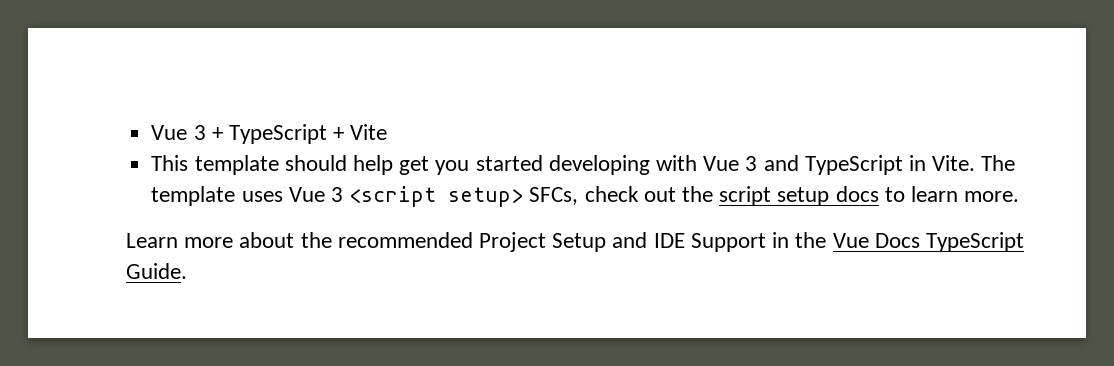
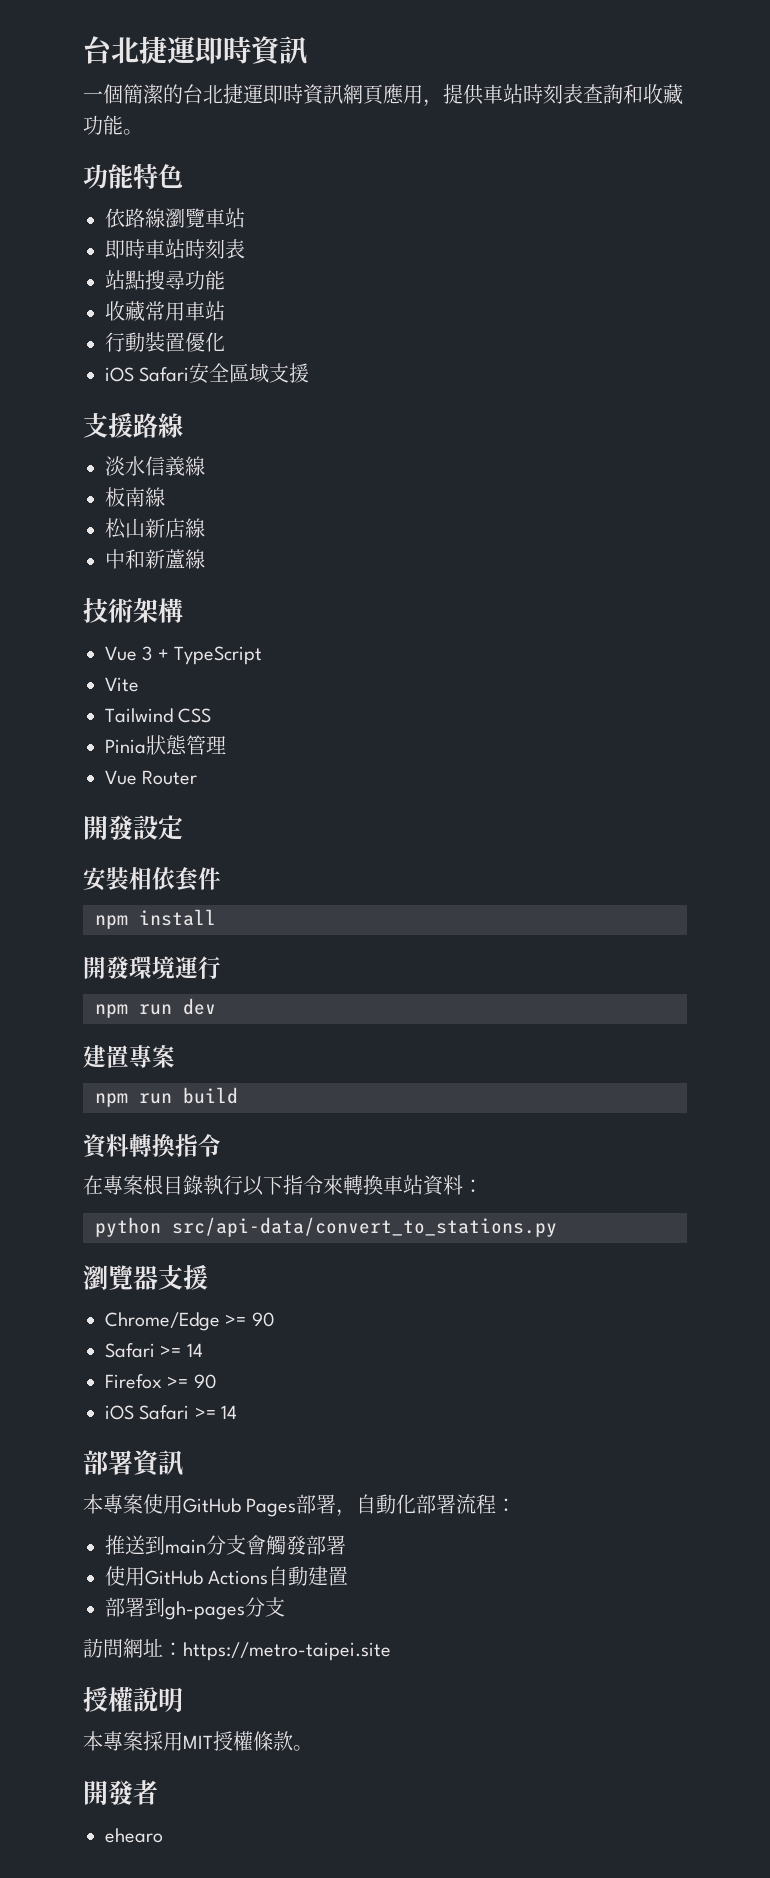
(151, 132) none -> [83,36,307,66] [83,84,683,107] [83,115,143,135] [83,164,183,189] [105,208,245,228] [105,239,245,259] [105,270,225,290] [105,301,225,322] [105,332,225,352] [105,363,310,384] [83,412,183,438] [105,456,205,476] [105,487,165,507] [105,518,205,539] [105,549,205,569] [83,598,183,623] 台北捷運即時資訊 // 一個簡潔的台北捷運即時資訊網頁應用，提供車站時刻表查詢和收藏功能。 // 功能特色 // 依路線瀏覽車站 // 即時車站時刻表 // 站點搜尋功能 // 收藏常用車站 // 行動裝置優化 // iOS Safari安全區域支援 // 支援路線 // 淡水信義線 // 板南線 // 松山新店線 // 中和新蘆線 // 技術架構 //
[333,127,345,140] + -> (263, 655) //
[151,155,1016,175] [151,186,1020,207] [126,232,1024,252] [126,263,187,279] This template should help get you started developing with Vue 3 and TypeScript in Vite. The template uses Vue 3 <script setup> SFCs, check out the script setup docs to learn more. // Learn more about the recommended Project Setup and IDE Support in the Vue Docs TypeScript Guide. -> [105,708,212,723] [105,735,226,755] [105,770,198,785] [83,815,183,840] [83,867,221,891] [95,909,216,929] [83,956,221,980] [95,998,216,1018] [83,1045,175,1068] [95,1087,238,1107] [83,1134,221,1159] [83,1175,483,1196] [95,1217,557,1237] [83,1264,208,1290] [105,1312,275,1331] [105,1343,203,1358] [105,1374,217,1389] [105,1405,238,1420] [83,1450,183,1477] [83,1494,517,1517] [105,1535,346,1555] [105,1566,349,1586] [105,1597,285,1620] [83,1638,391,1661] [83,1687,183,1712] [83,1731,313,1751] [83,1780,158,1805] [105,1828,163,1843] Tailwind CSS // Pinia狀態管理 // Vue Router // 開發設定 // 安裝相依套件 // npm install // 開發環境運行 // npm run dev // 建置專案 // npm run build // 資料轉換指令 // 在專案根目錄執行以下指令來轉換車站資料： // python src/api-data/convert_to_stations.py // 瀏覽器支援 // Chrome/Edge >= 90 // Safari >= 14 // Firefox >= 90 // iOS Safari >= 14 // 部署資訊 // 本專案使用GitHub Pages部署，自動化部署流程： // 推送到main分支會觸發部署 // 使用GitHub Actions自動建置 // 部署到gh-pages分支 // 訪問網址：https://metro-taipei.site // 授權說明 // 本專案採用MIT授權條款。 // 開發者 // ehearo

